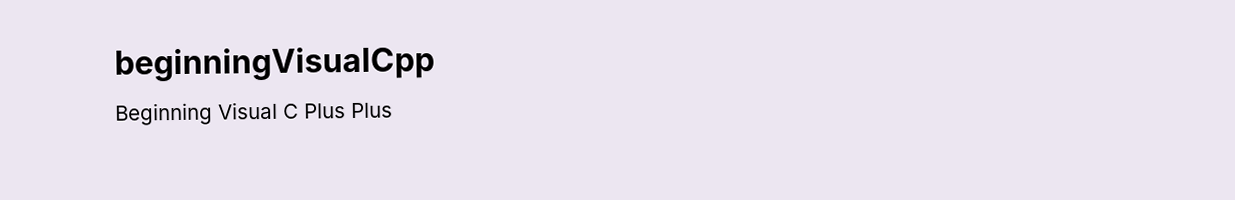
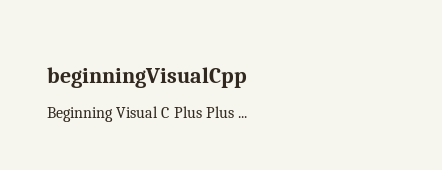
(393, 110) none -> [237,116,247,118] ...

